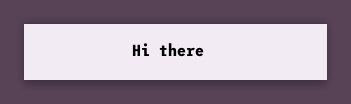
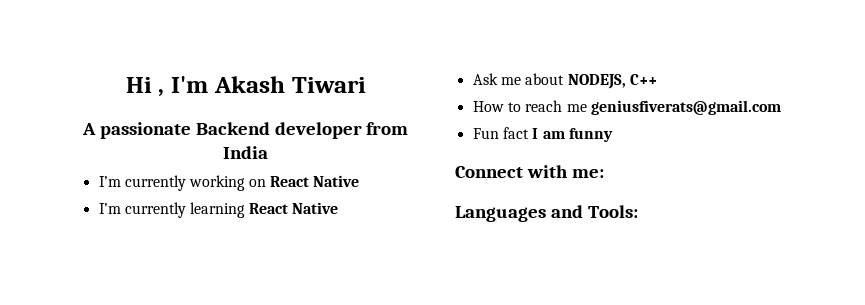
[159,43,204,57] there -> [158,76,366,97] [81,122,409,139] [223,146,268,159] [98,175,360,191] [98,202,338,218] [472,73,657,89] [472,100,781,115] [472,127,613,142] [455,165,604,178] [455,205,638,222] , I'm Akash Tiwari // A passionate Backend developer from India // I’m currently working on React Native // I’m currently learning React Native // Ask me about NODEJS, C++ // How to reach me geniusfiverats@gmail.com // Fun fact I am funny // Connect with me: // Languages and Tools:

